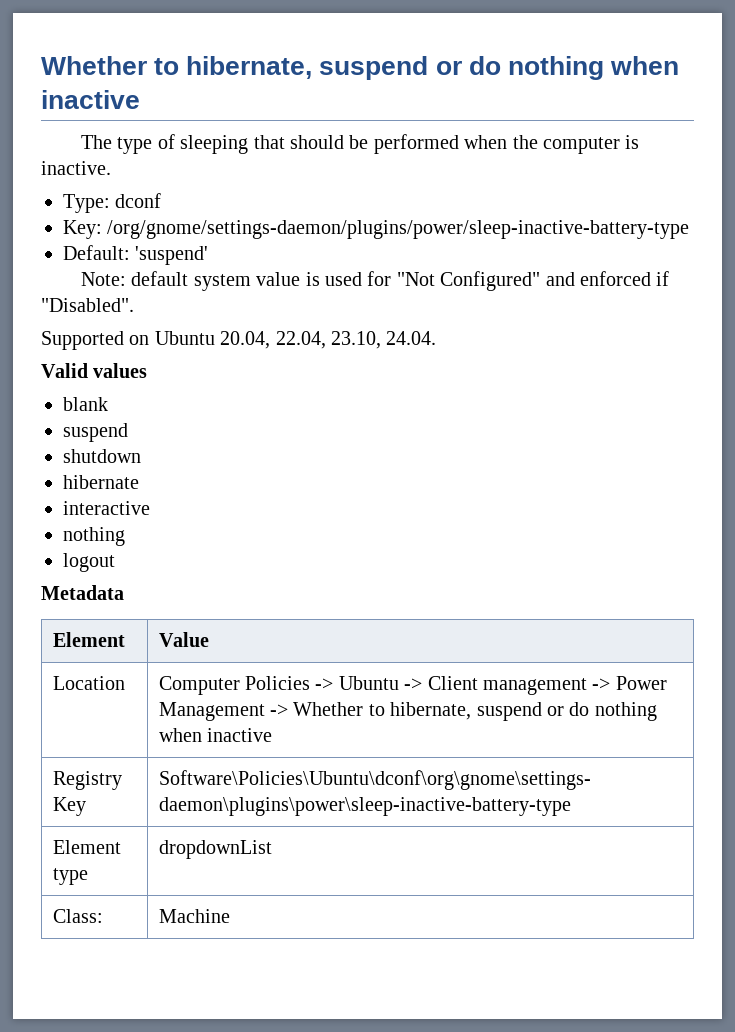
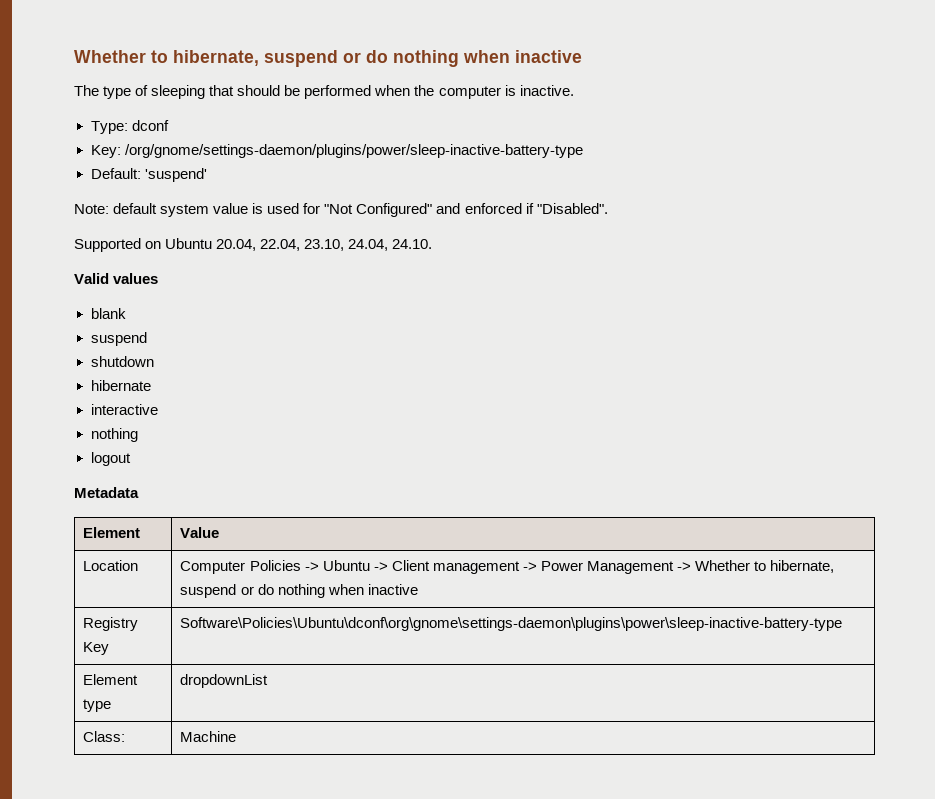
[386,331,437,345] 24.04. -> [348,239,433,251] 24.04, 24.10.

